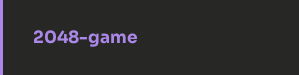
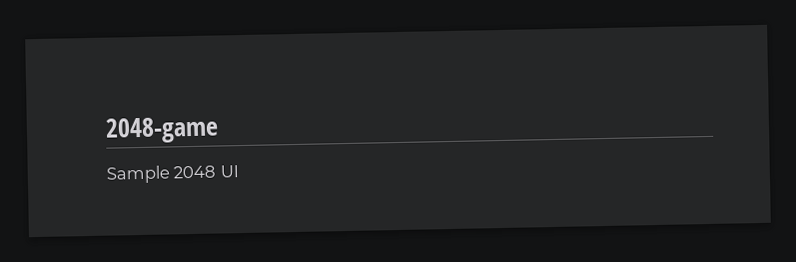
(138, 38) none -> [106,165,239,184] // Sample 2048 UI

